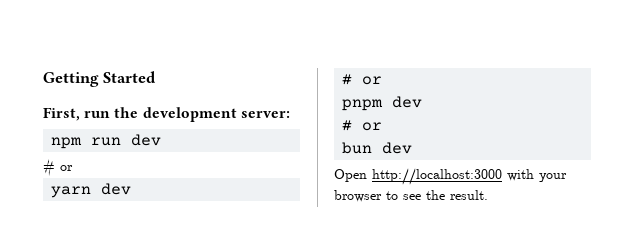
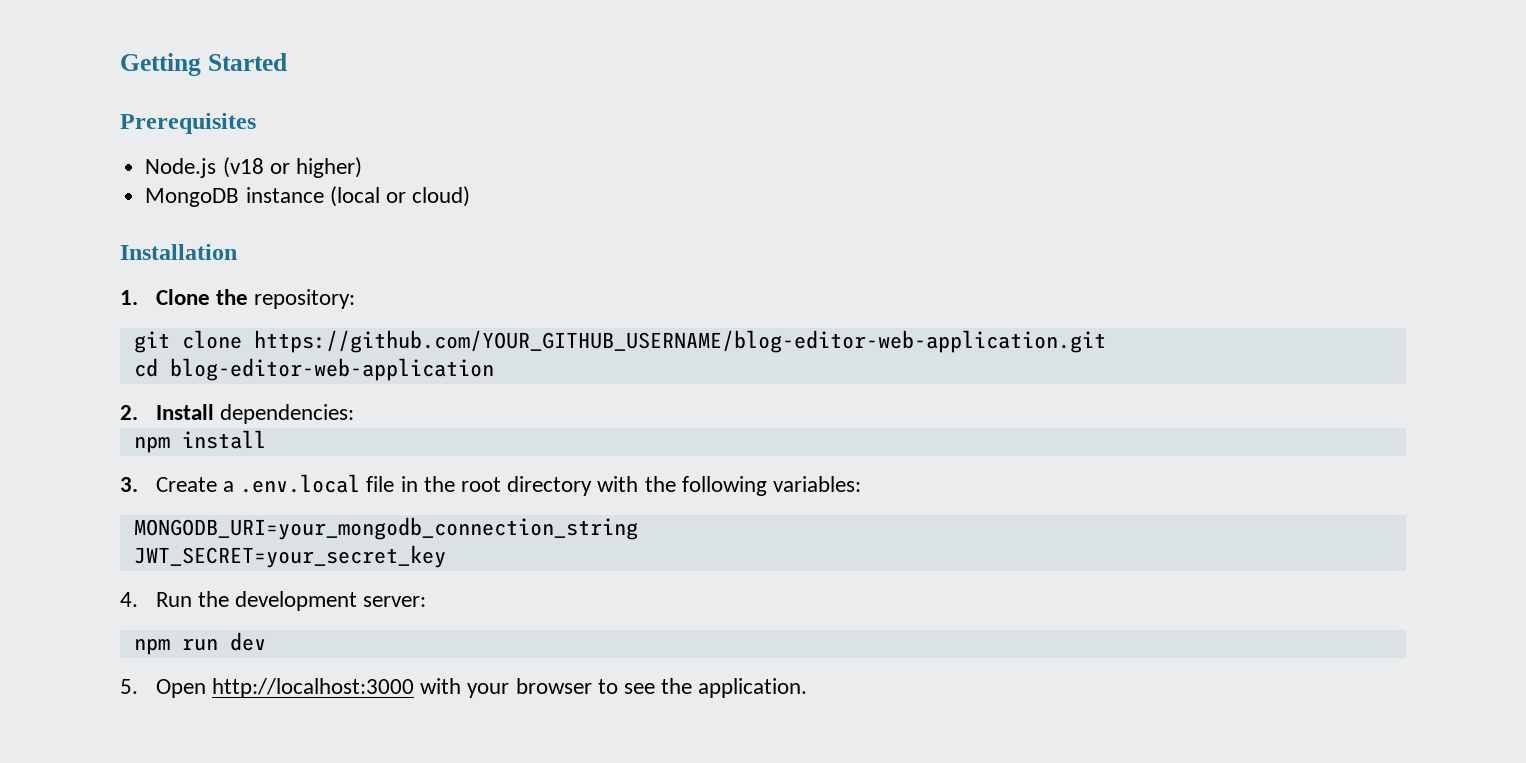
[43,107,111,121] First, run -> [120,113,256,134] [145,157,362,178] [145,186,471,207] [120,244,237,260] [120,289,356,309] [133,330,1106,353] [133,358,494,381] [120,404,354,424] [133,430,266,453] [120,474,862,496] [133,517,638,540] [133,545,446,568] [120,592,192,607] Prerequisites // Node.js (v18 or higher) // MongoDB instance (local or cloud) // Installation // 1. Clone the repository: // git clone https://github.com/YOUR_GITHUB_USERNAME/blog-editor-web-application.git // cd blog-editor-web-application // 2. Install dependencies: // npm install // 3. Create a .env.local file in the root directory with the following variables: // MONGODB_URI=your_mongodb_connection_string // JWT_SECRET=your_secret_key // 4. Run
[43,159,73,177] [51,183,132,198] [342,74,383,85] [342,96,423,111] [342,120,383,131] [342,142,413,154] # or // yarn dev // # or // pnpm dev // # or // bun dev // -> [120,679,138,694] 5.
[450,190,488,200] result. -> [698,678,808,698] application.

